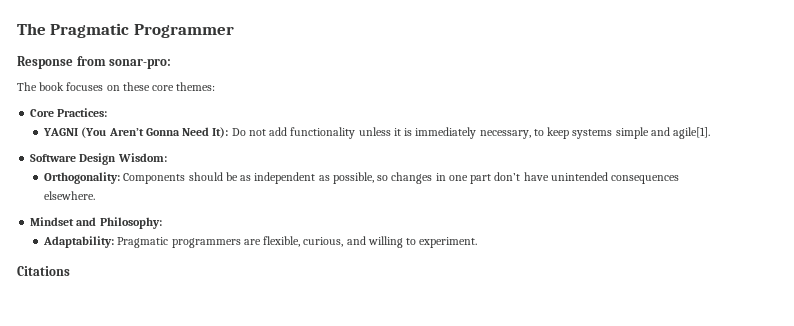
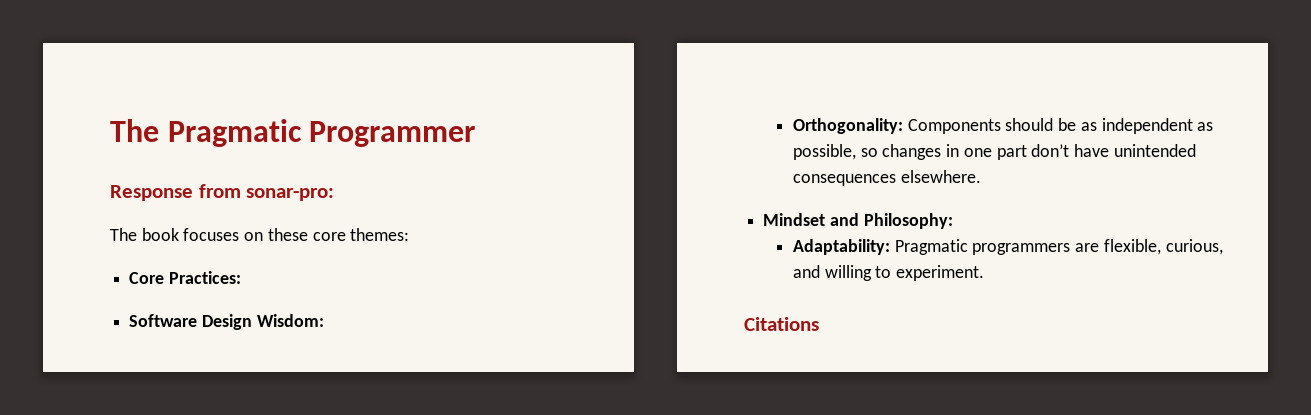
[43,127,711,139] // YAGNI (You Aren’t Gonna Need It): Do not add functionality unless it is immediately necessary, to keep systems simple and agile[1]. -> (241, 277) none

